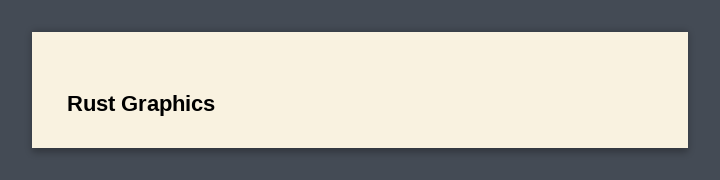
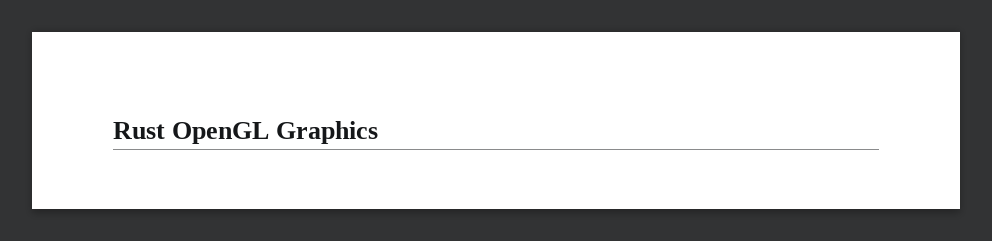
(116, 103) none -> [172,122,270,144] OpenGL

